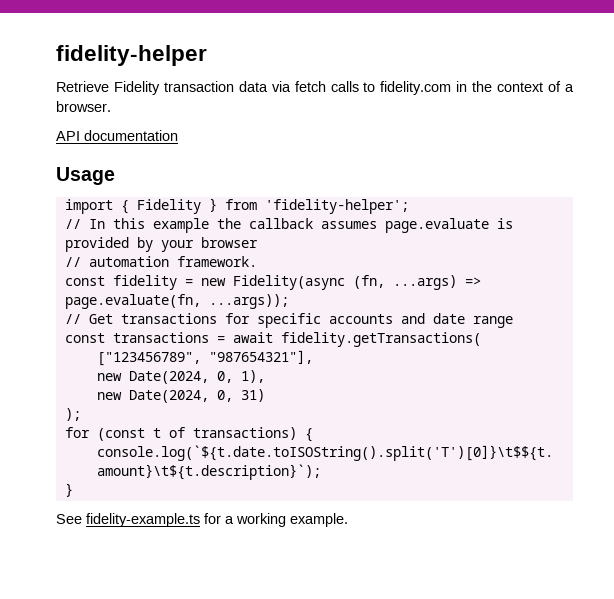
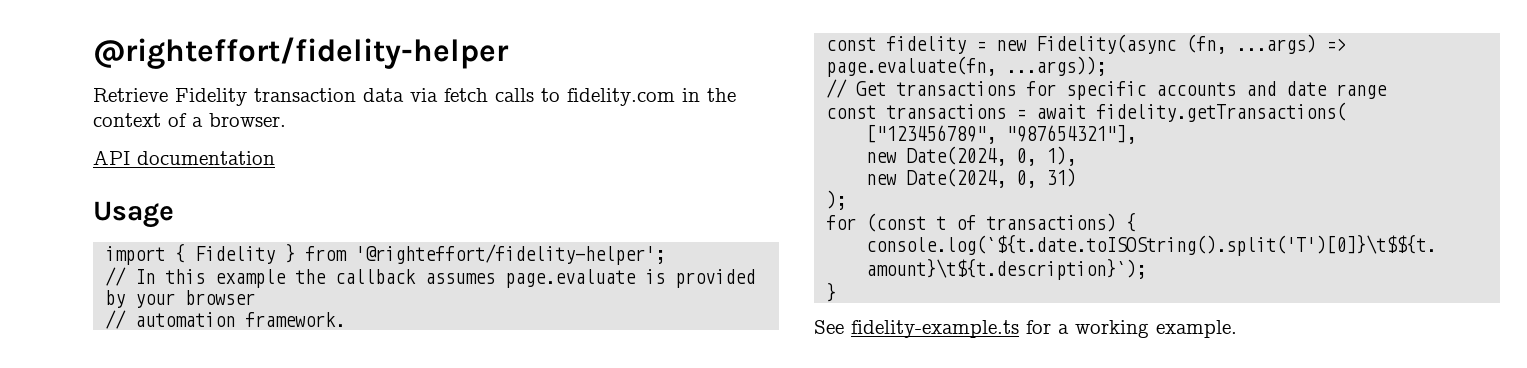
[56,45,207,66] fidelity-helper -> [93,37,509,69] @righteffort/fidelity-helper
[264,199,409,214] 'fidelity-helper'; -> [355,244,666,265] '@righteffort/fidelity-helper';

